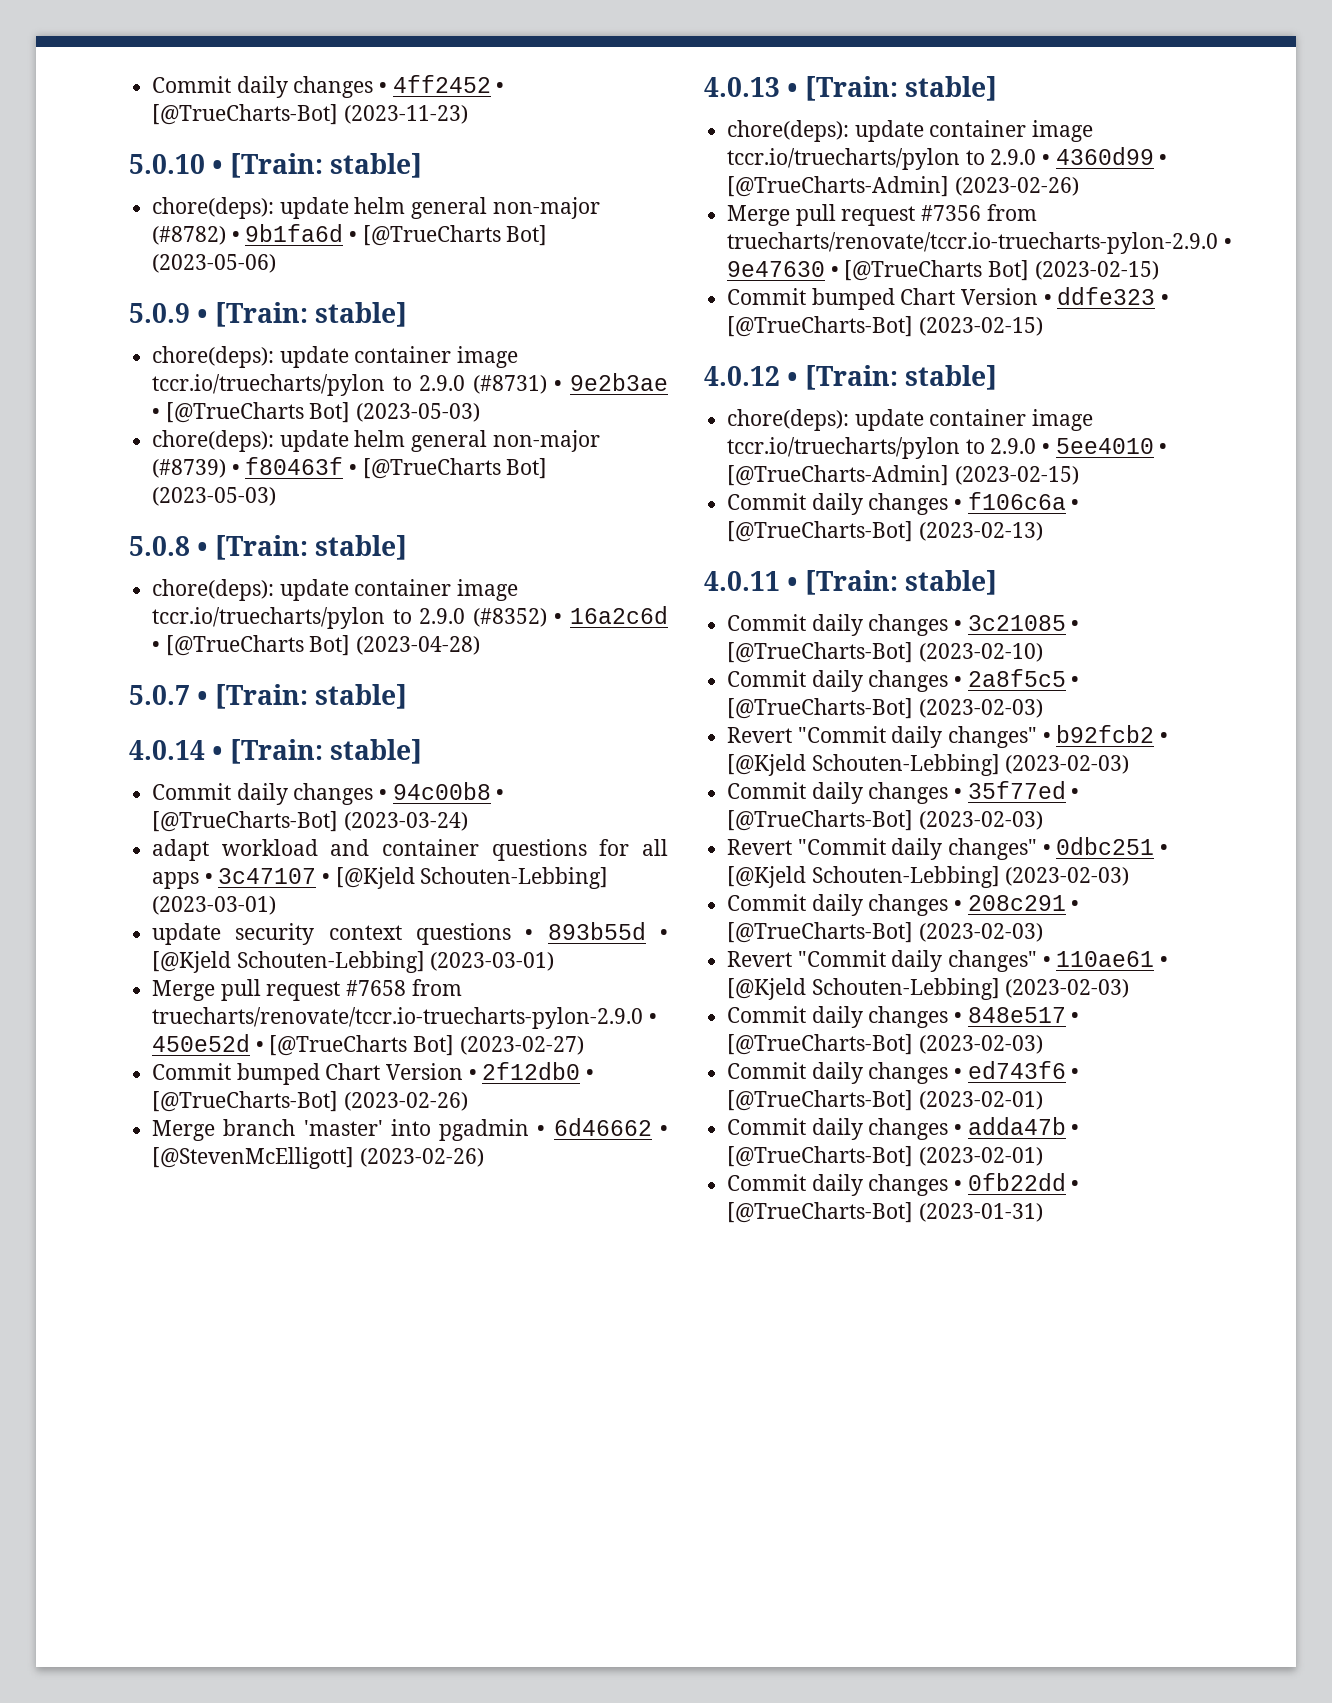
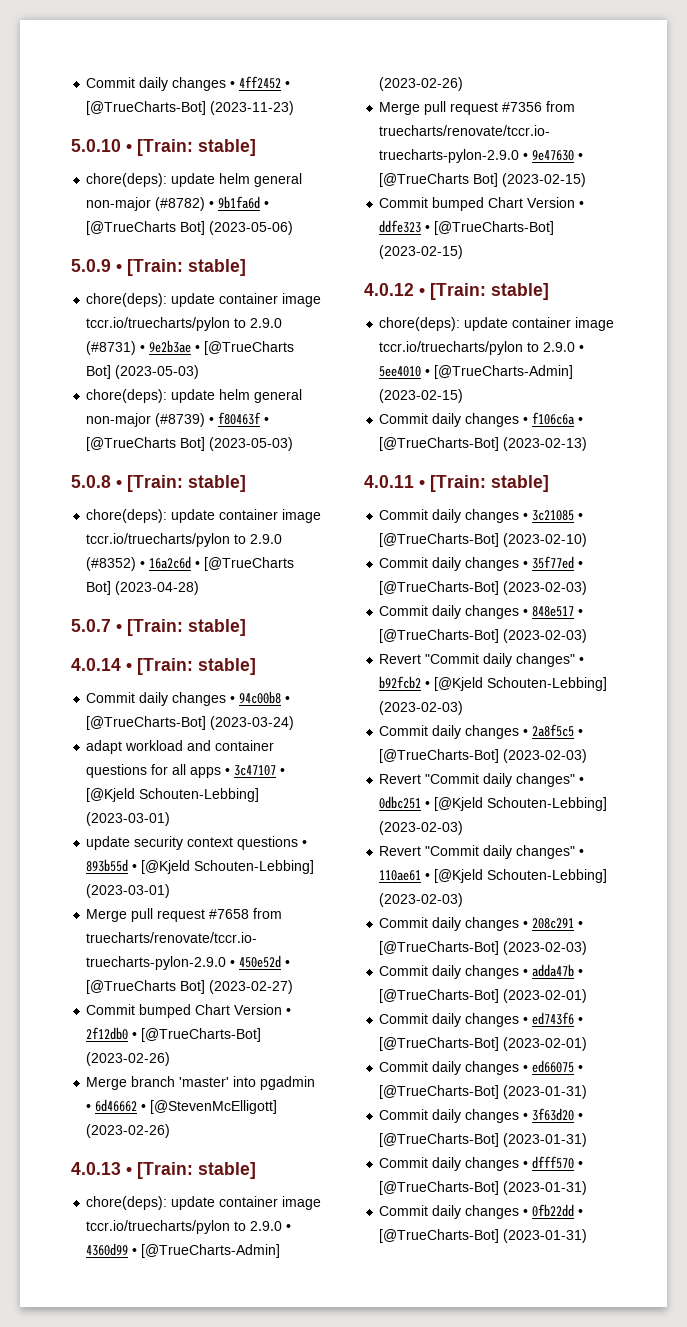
[967,669,1066,687] 2a8f5c5 -> [532,556,584,569] [379,581,588,595] [379,605,575,619] 35f77ed • [@TrueCharts-Bot] (2023-02-03) // Commit daily changes • 848e517
[967,781,1066,799] 35f77ed -> [532,724,575,737] 2a8f5c5
[727,894,1080,916] [727,922,1043,943] // Commit daily changes • 208c291 • [@TrueCharts-Bot] (2023-02-03) -> (464, 828) none
[967,1007,1080,1023] [727,1034,1043,1055] 848e517 • [@TrueCharts-Bot] (2023-02-03) -> [532,918,584,929] [379,941,588,955] [379,964,584,979] [379,989,588,1003] 208c291 • [@TrueCharts-Bot] (2023-02-03) // Commit daily changes • adda47b • [@TrueCharts-Bot] (2023-02-01)
[967,1117,1080,1135] [727,1146,1043,1167] adda47b • [@TrueCharts-Bot] (2023-02-01) -> [532,1060,584,1073] [379,1085,588,1099] [379,1108,584,1123] [379,1133,588,1147] [379,1156,584,1171] [379,1181,588,1195] ed66075 • [@TrueCharts-Bot] (2023-01-31) // Commit daily changes • 3f63d20 • [@TrueCharts-Bot] (2023-01-31) // Commit daily changes • dfff570 • [@TrueCharts-Bot] (2023-01-31)

